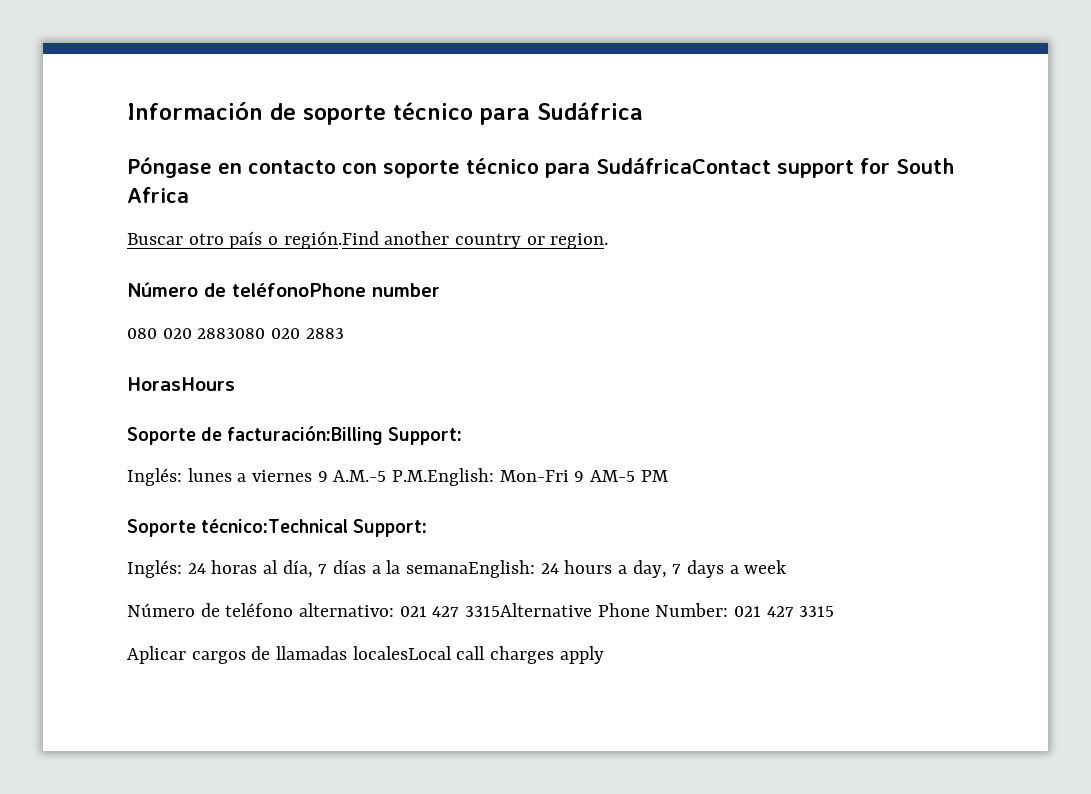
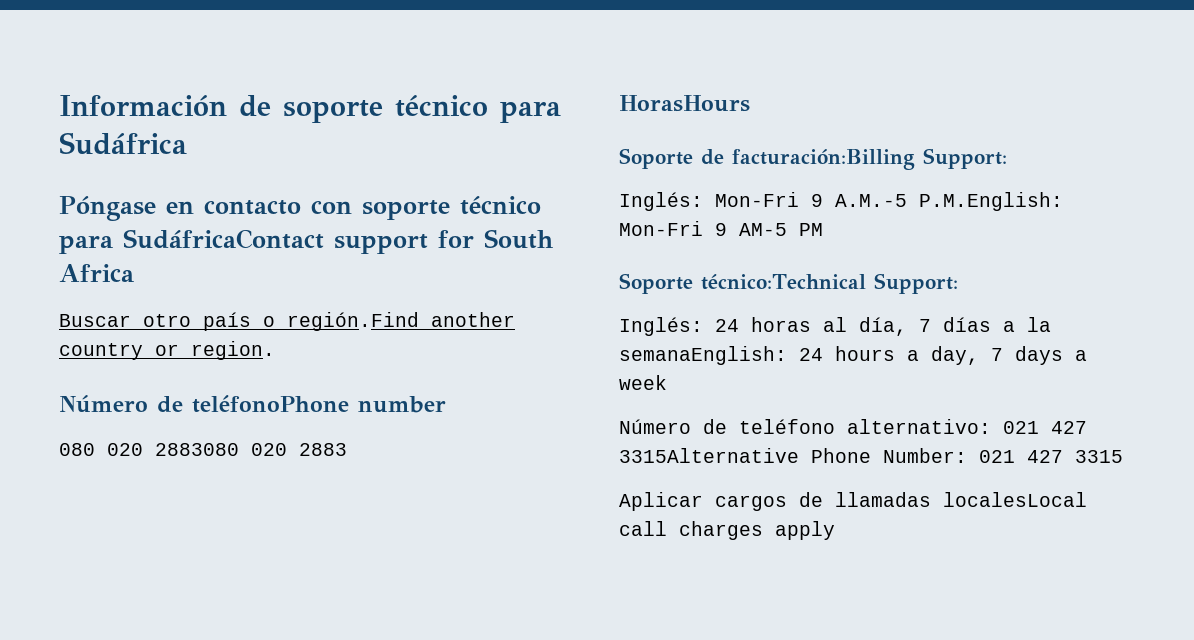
[187,468,313,482] lunes a viernes -> [715,192,799,207] Mon-Fri

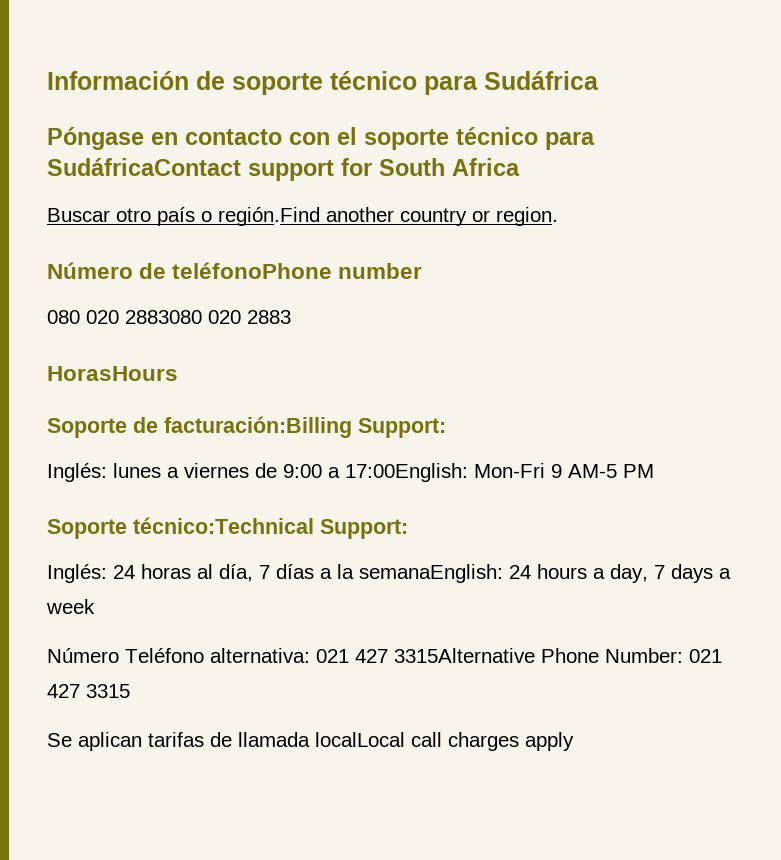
(352, 207) none -> [337,127,357,145] el
[715,192,1063,211] Mon-Fri 9 A.M.-5 P.M.English: -> [113,463,468,482] lunes a viernes de 9:00 a 17:00English:
[703,419,991,434] de teléfono alternativo: -> [125,648,310,663] Teléfono alternativa:
[619,492,1087,511] Aplicar cargos de llamadas localesLocal -> [47,732,405,751] Se aplican tarifas de llamada localLocal

